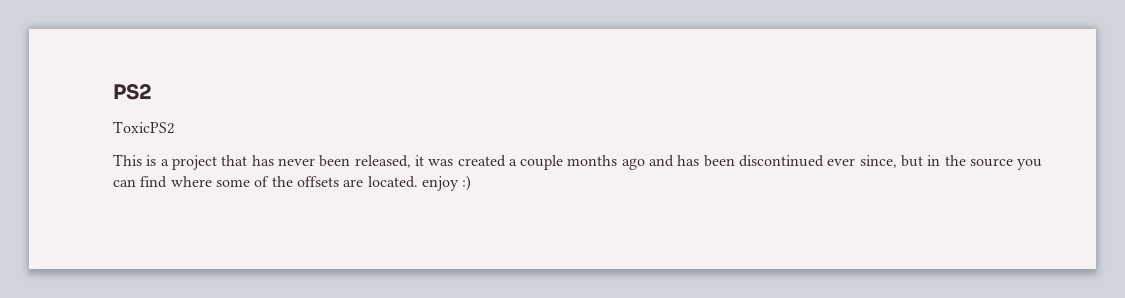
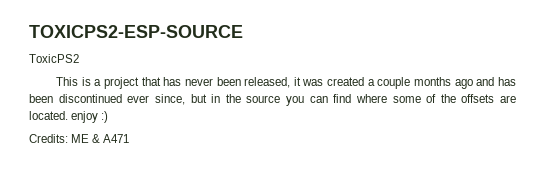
[113,83,152,100] PS2 -> [29,25,243,38] TOXICPS2-ESP-SOURCE
(472, 183) none -> [29,134,130,143] // Credits: ME & A471

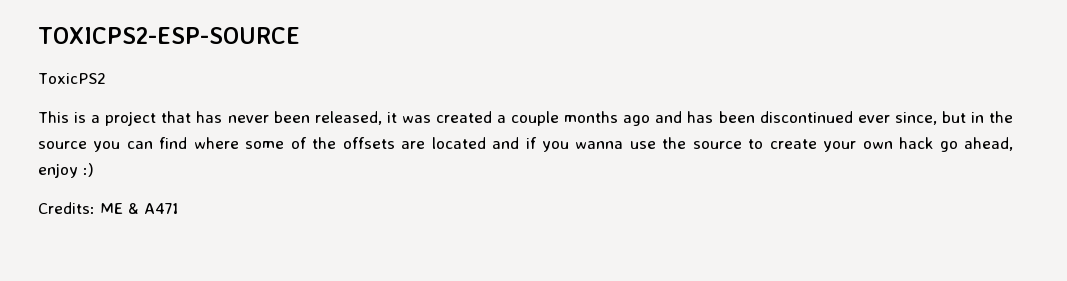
[29,111,68,120] located. -> [431,137,1014,152] located and if you wanna use the source to create your own hack go ahead,

